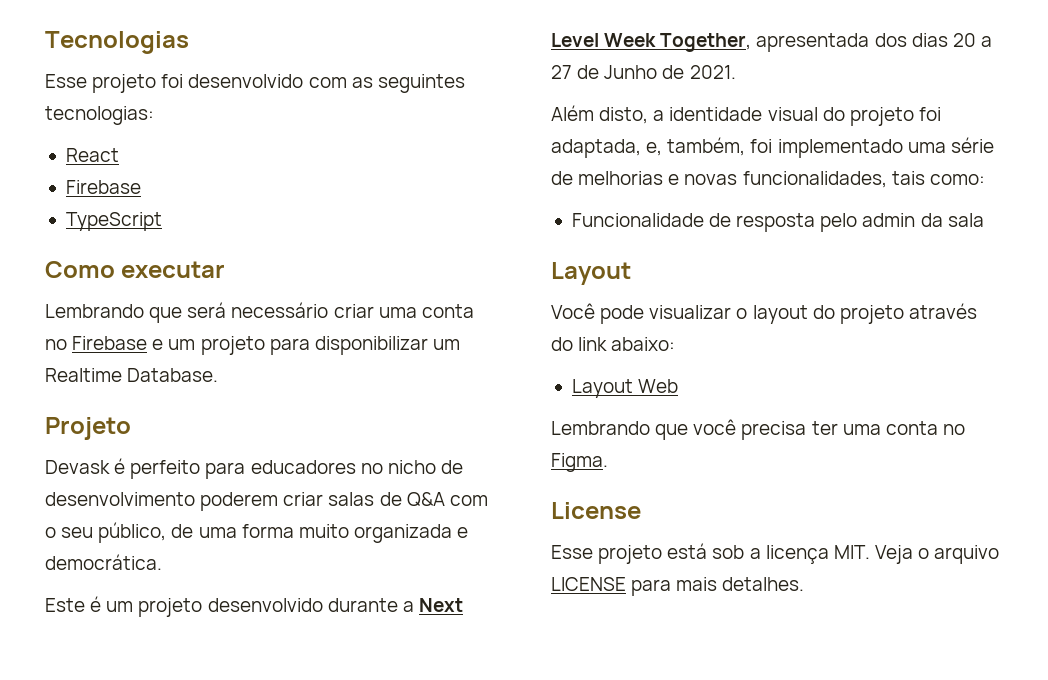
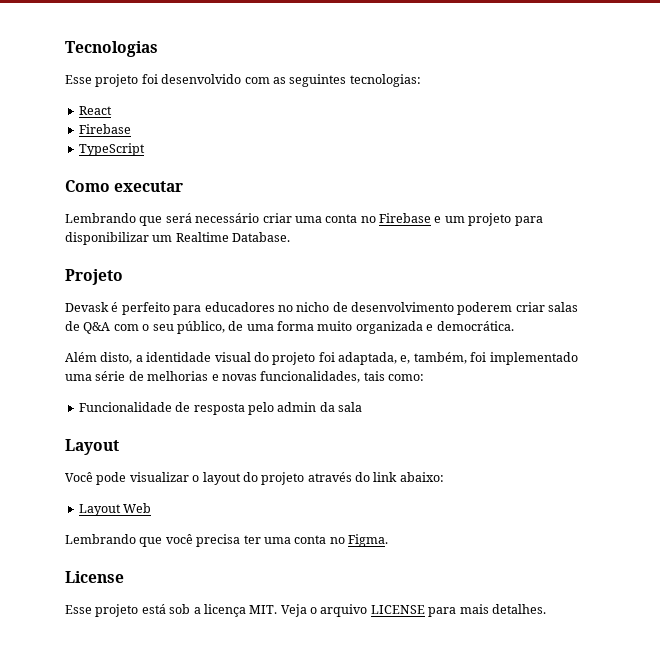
[45,596,463,617] [551,33,992,52] [551,65,736,79] // Este é um projeto desenvolvido durante a Next Level Week Together, apresentada dos dias 20 a 27 de Junho de 2021. -> (514, 326) none

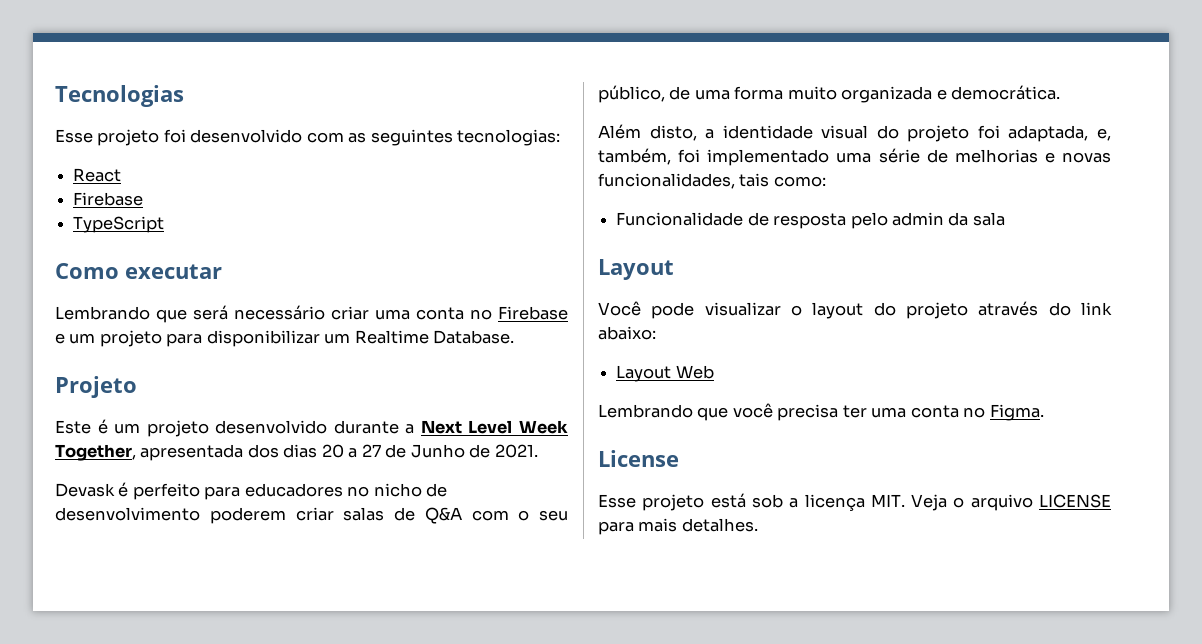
(123, 277) none -> [55,419,568,437] [55,444,538,461] // Este é um projeto desenvolvido durante a Next Level Week Together, apresentada dos dias 20 a 27 de Junho de 2021.

